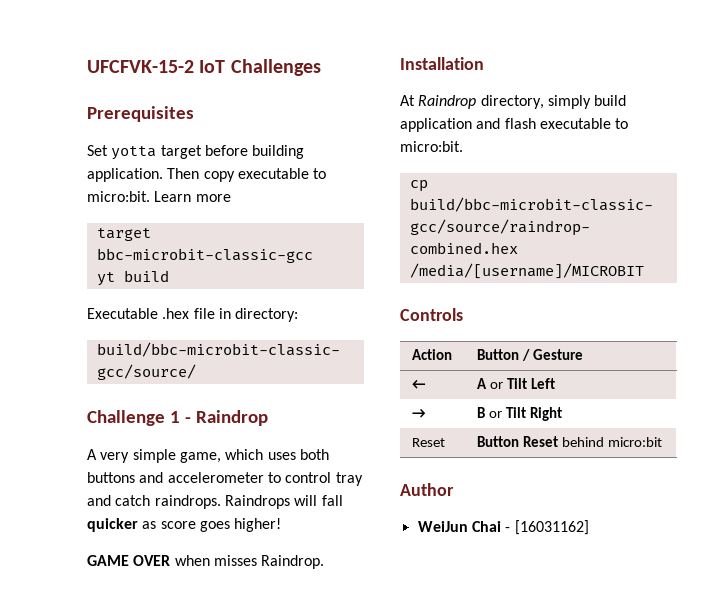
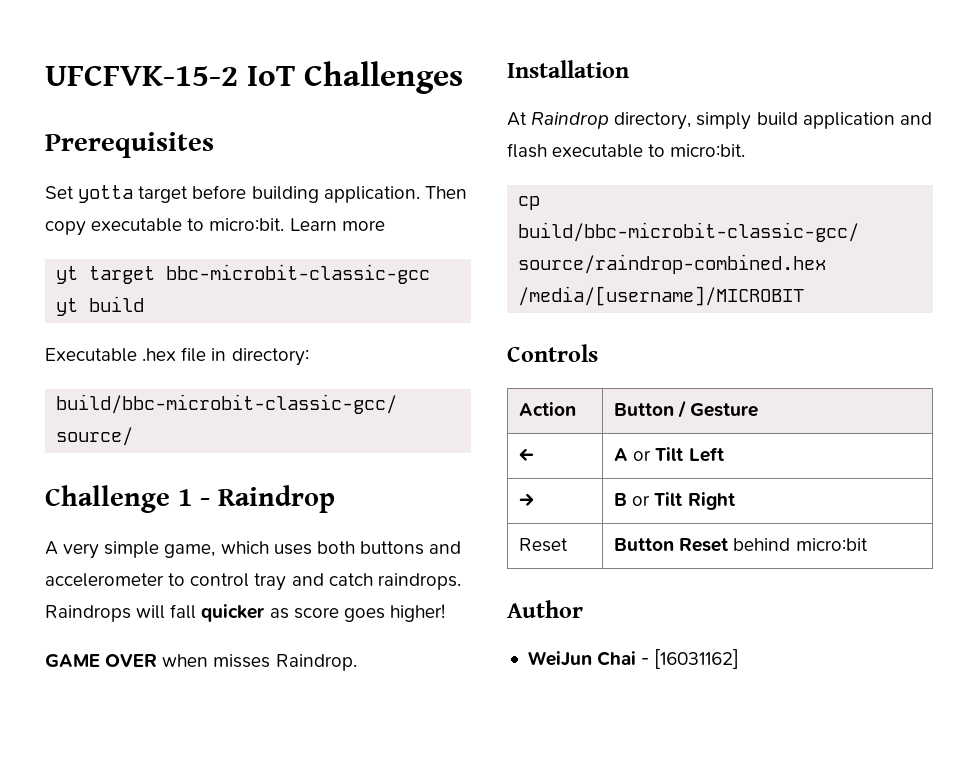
(231, 198) none -> [56,266,79,284] yt

